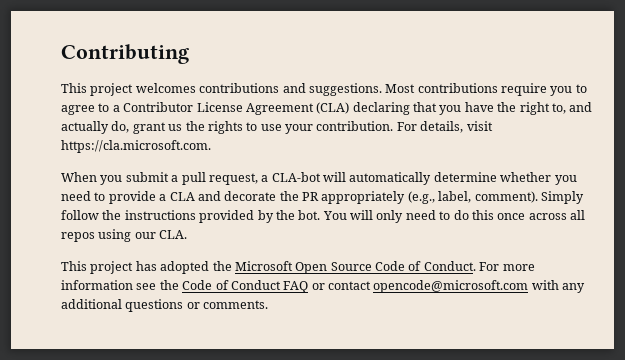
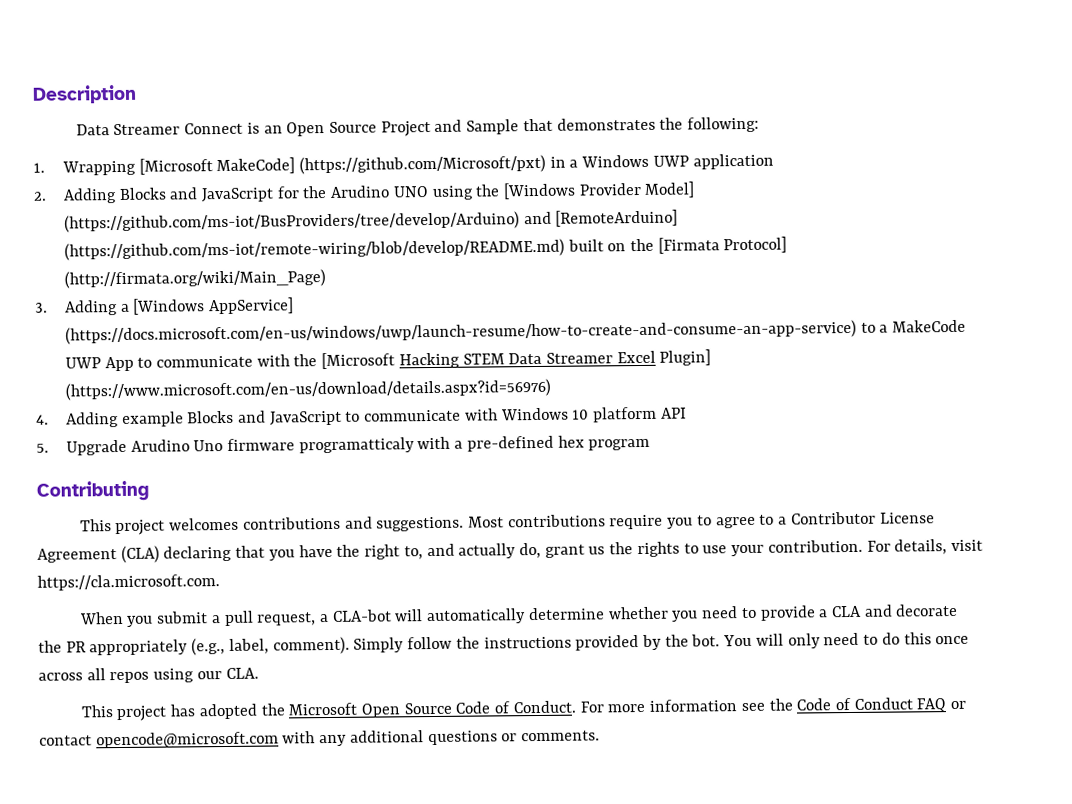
(61, 54) none -> [32,84,137,104] [75,116,760,137] [33,153,774,176] [33,181,696,204] [63,209,679,233] [63,236,788,261] [63,269,326,289] [35,297,294,316] [64,319,966,345] [64,349,712,372] [64,378,551,401] [36,406,687,428] [36,435,651,456] Description // Data Streamer Connect is an Open Source Project and Sample that demonstrates the following: // 1. Wrapping [Microsoft MakeCode] (https://github.com/Microsoft/pxt) in a Windows UWP application // 2. Adding Blocks and JavaScript for the Arudino UNO using the [Windows Provider Model] (https://github.com/ms-iot/BusProviders/tree/develop/Arduino) and [RemoteArduino] (https://github.com/ms-iot/remote-wiring/blob/develop/README.md) built on the [Firmata Protocol] (http://firmata.org/wiki/Main_Page) // 3. Adding a [Windows AppService] (https://docs.microsoft.com/en-us/windows/uwp/launch-resume/how-to-create-and-consume-an-app-service) to a MakeCode UWP App to communicate with the [Microsoft Hacking STEM Data Streamer Excel Plugin] (https://www.microsoft.com/en-us/download/details.aspx?id=56976) // 4. Adding example Blocks and JavaScript to communicate with Windows 10 platform API // 5. Upgrade Arudino Uno firmware programatticaly with a pre-defined hex program //

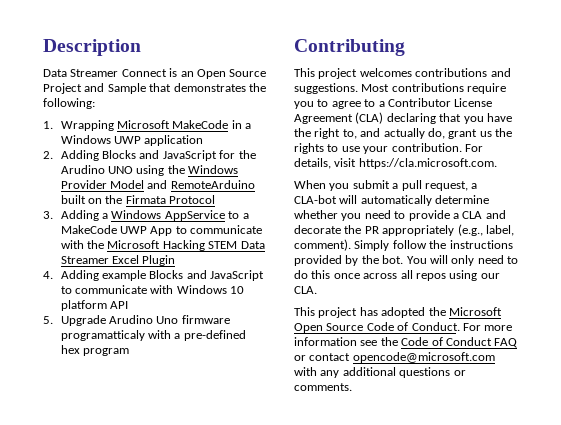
[138,154,546,175] [Microsoft MakeCode] (https://github.com/Microsoft/pxt) -> [117,120,229,129] Microsoft MakeCode
[503,181,696,200] [63,209,679,233] [63,236,788,261] [63,269,326,289] [Windows Provider Model] (https://github.com/ms-iot/BusProviders/tree/develop/Arduino) and [RemoteArduino] (https://github.com/ms-iot/remote-wiring/blob/develop/README.md) built on the [Firmata Protocol] (http://firmata.org/wiki/Main_Page) -> [188,165,239,174] [60,180,255,189] [60,195,216,204] Windows Provider Model and RemoteArduino built on the Firmata Protocol
[132,297,294,315] [64,319,857,345] [Windows AppService] (https://docs.microsoft.com/en-us/windows/uwp/launch-resume/how-to-create-and-consume-an-app-service) -> [111,210,225,221] Windows AppService
[321,352,396,370] [Microsoft -> [107,240,161,249] Microsoft
[659,349,712,366] [64,378,551,401] Plugin] (https://www.microsoft.com/en-us/download/details.aspx?id=56976) -> [142,255,176,266] Plugin

